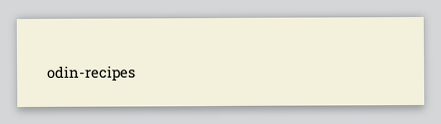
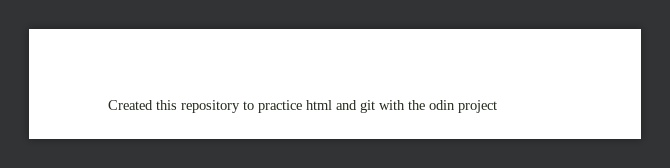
[47,65,136,81] odin-recipes -> [108,100,497,113] Created this repository to practice html and git with the odin project

